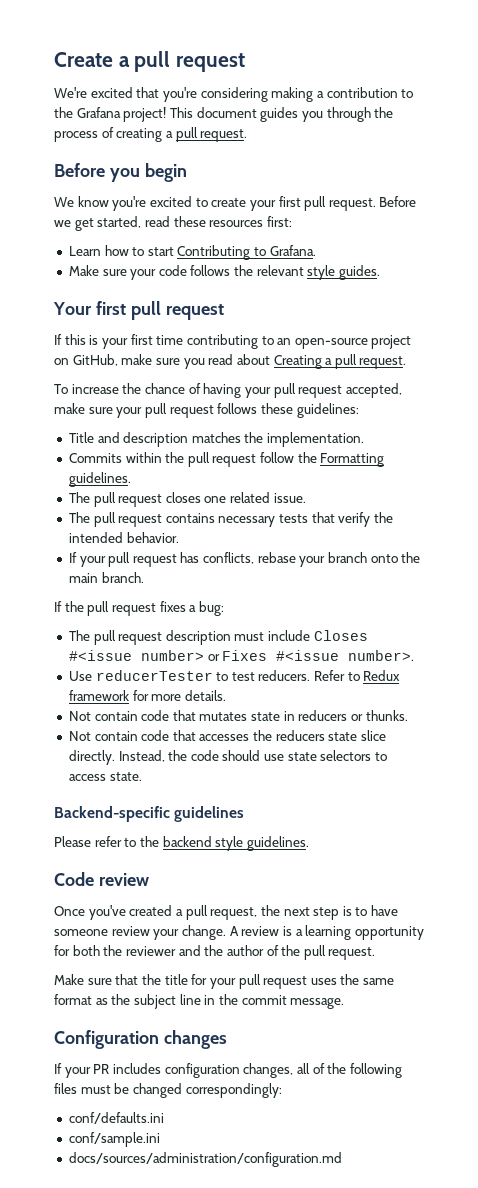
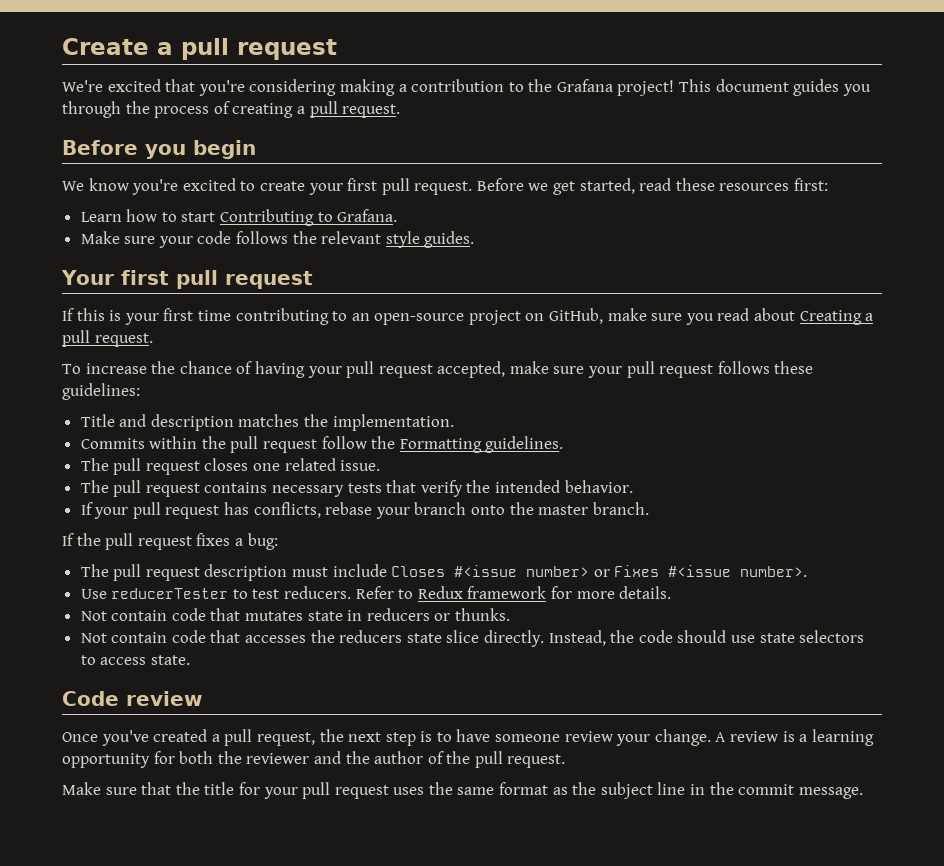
[68,573,98,583] main -> [538,505,589,515] master
[54,806,245,822] [54,836,309,851] // Backend-specific guidelines // Please refer to the backend style guidelines. -> (190, 660) none
[54,1030,227,1049] [54,1063,402,1078] [54,1083,282,1098] [68,1112,164,1124] [68,1132,160,1147] [68,1152,342,1167] // Configuration changes // If your PR includes configuration changes, all of the following files must be changed correspondingly: // conf/defaults.ini // conf/sample.ini // docs/sources/administration/configuration.md -> (863, 793) none

